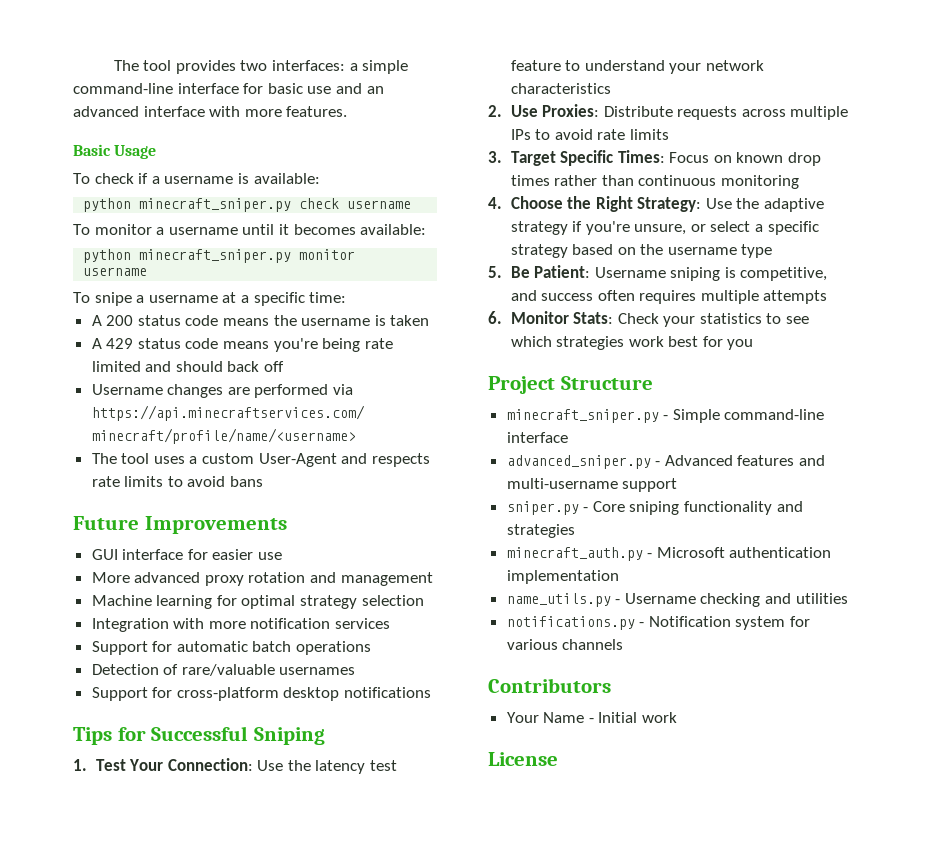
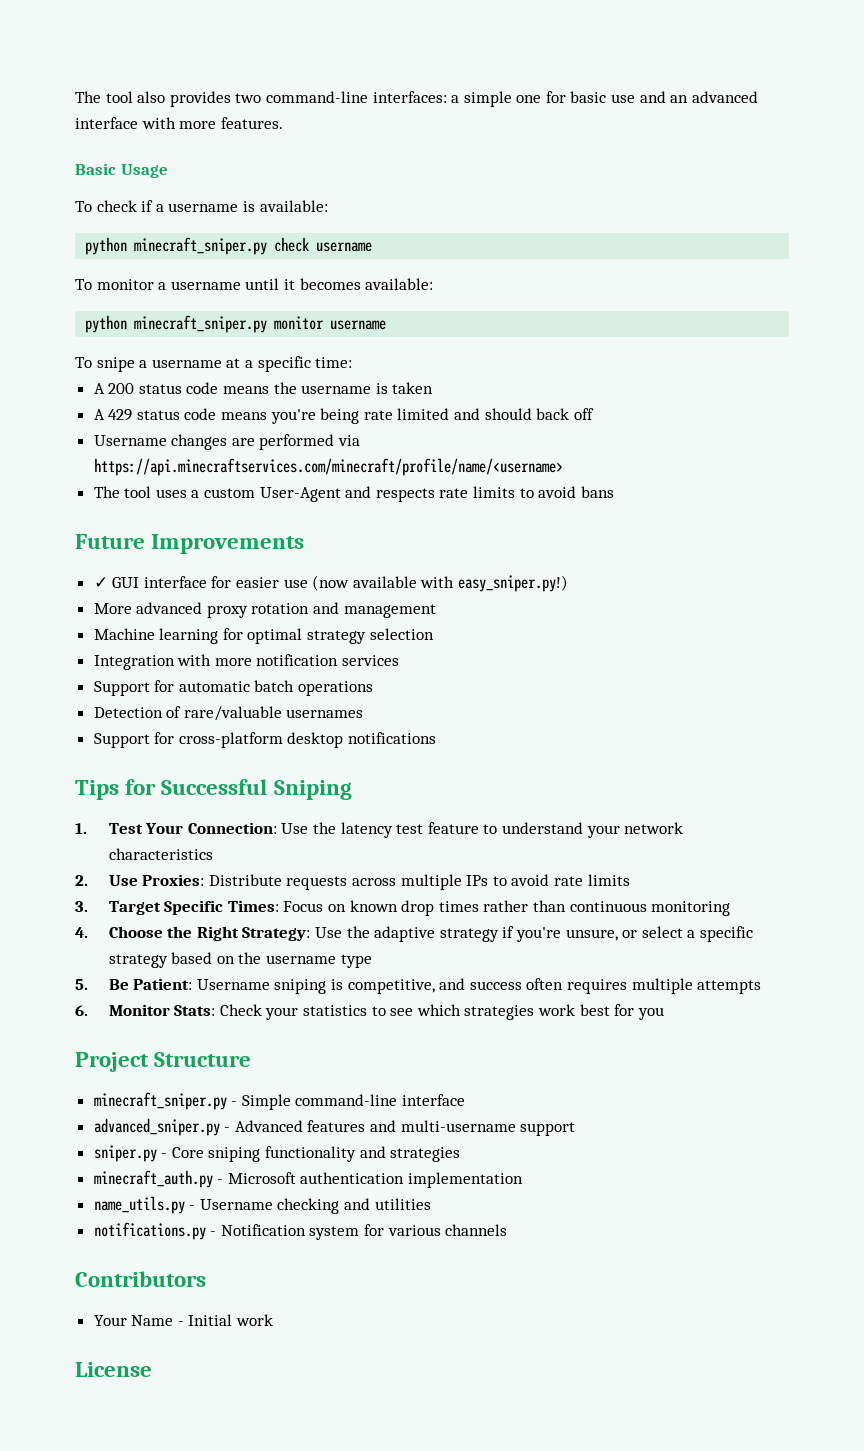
[113,60,172,71] The tool -> [75,91,166,103] The tool also
(268, 65) none -> [265,91,368,103] command-line
[73,83,239,94] command-line interface -> [516,95,542,103] one
(287, 525) none -> [93,577,108,588] ✓
(283, 556) none -> [312,575,569,592] (now available with easy_sniper.py!)

